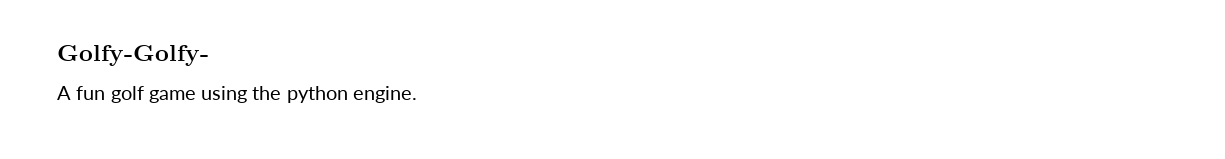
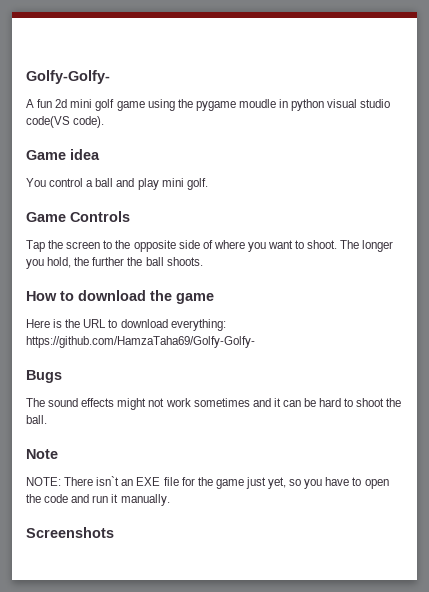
(106, 93) none -> [55,99,93,108] 2d mini
[286,86,417,103] python engine. -> [195,99,391,111] [26,116,105,128] [26,149,100,160] [26,178,208,190] [26,211,130,222] [26,240,394,252] [26,257,203,269] [26,290,214,304] [26,319,226,331] [26,336,255,348] [26,370,62,383] [26,398,402,410] [26,415,47,424] [26,449,58,459] [26,476,389,489] [26,494,170,506] [26,527,114,538] pygame moudle in python visual studio code(VS code). // Game idea // You control a ball and play mini golf. // Game Controls // Tap the screen to the opposite side of where you want to shoot. The longer you hold, the further the ball shoots. // How to download the game // Here is the URL to download everything: https://github.com/HamzaTaha69/Golfy-Golfy- // Bugs // The sound effects might not work sometimes and it can be hard to shoot the ball. // Note // NOTE: There isn`t an EXE file for the game just yet, so you have to open the code and run it manually. // Screenshots

